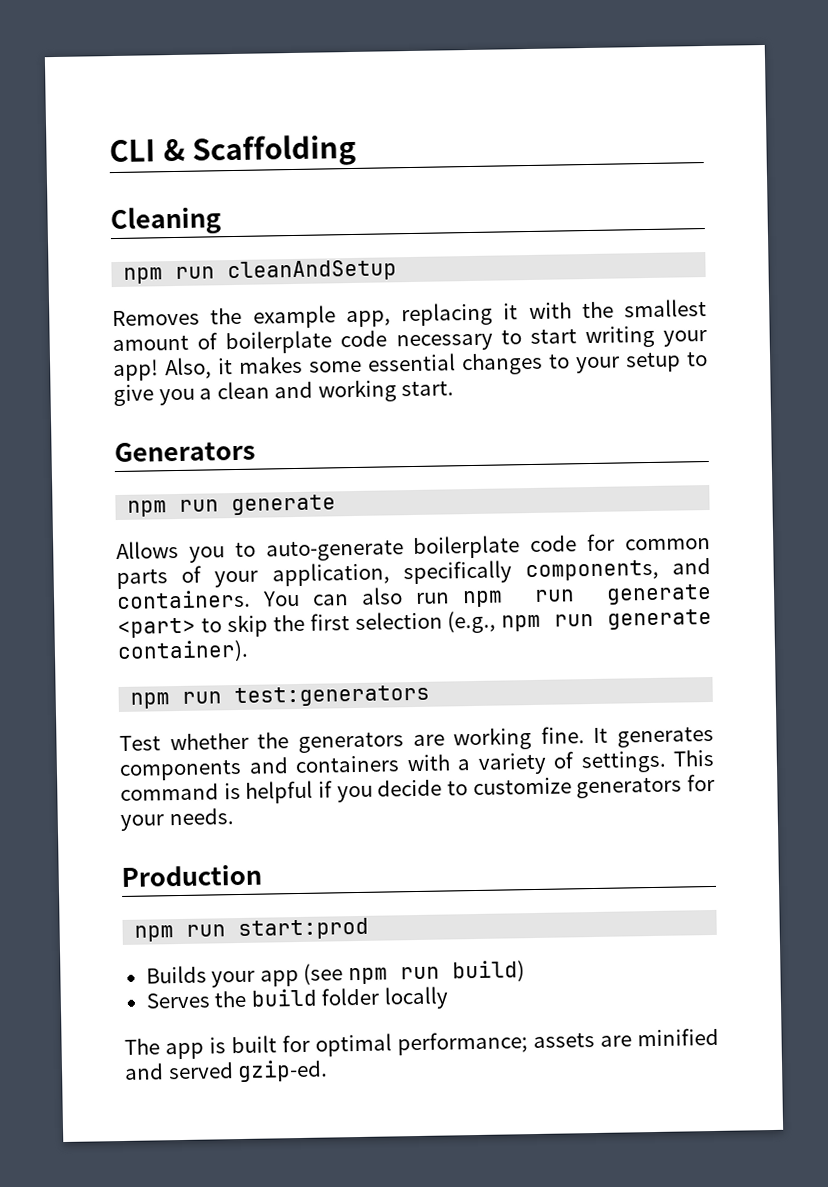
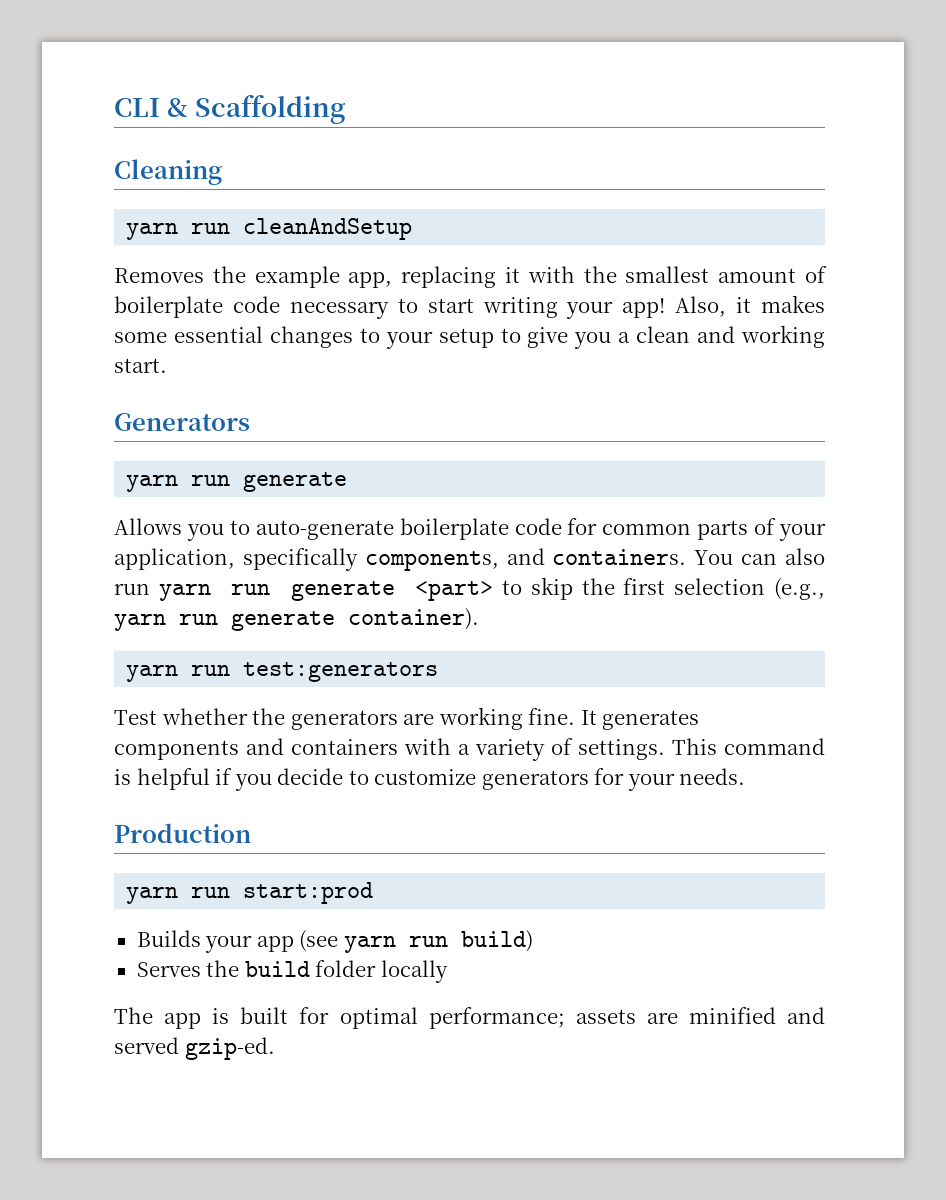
[123,267,164,284] npm -> [126,223,179,240] yarn
[127,500,168,517] npm -> [126,475,179,492] yarn
[462,590,504,608] npm -> [158,584,211,601] yarn
[501,614,542,632] npm -> [114,614,166,631] yarn
[130,692,171,709] npm -> [126,665,179,682] yarn
[134,925,175,942] npm -> [126,887,179,904] yarn
[347,967,388,985] npm -> [343,936,396,953] yarn

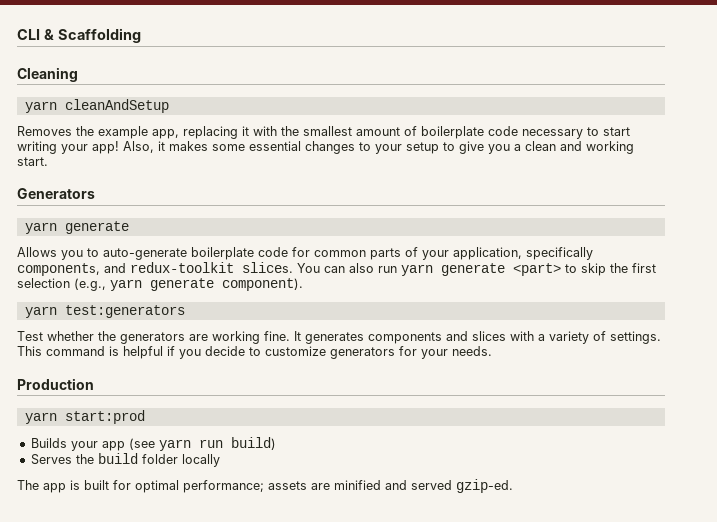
[191,223,231,234] run -> (57, 107) none
[191,475,231,486] run -> (57, 228) none
[552,549,687,565] containers. -> [130,262,293,273] redux-toolkit slices.
[231,584,271,595] run -> (433, 270) none
[179,608,479,631] [126,665,231,682] run generate container). // yarn run -> [150,278,303,291] [24,306,57,318] generate component). // yarn
[291,739,398,755] containers -> [472,331,506,341] slices
[191,887,231,898] run -> (57, 418) none

